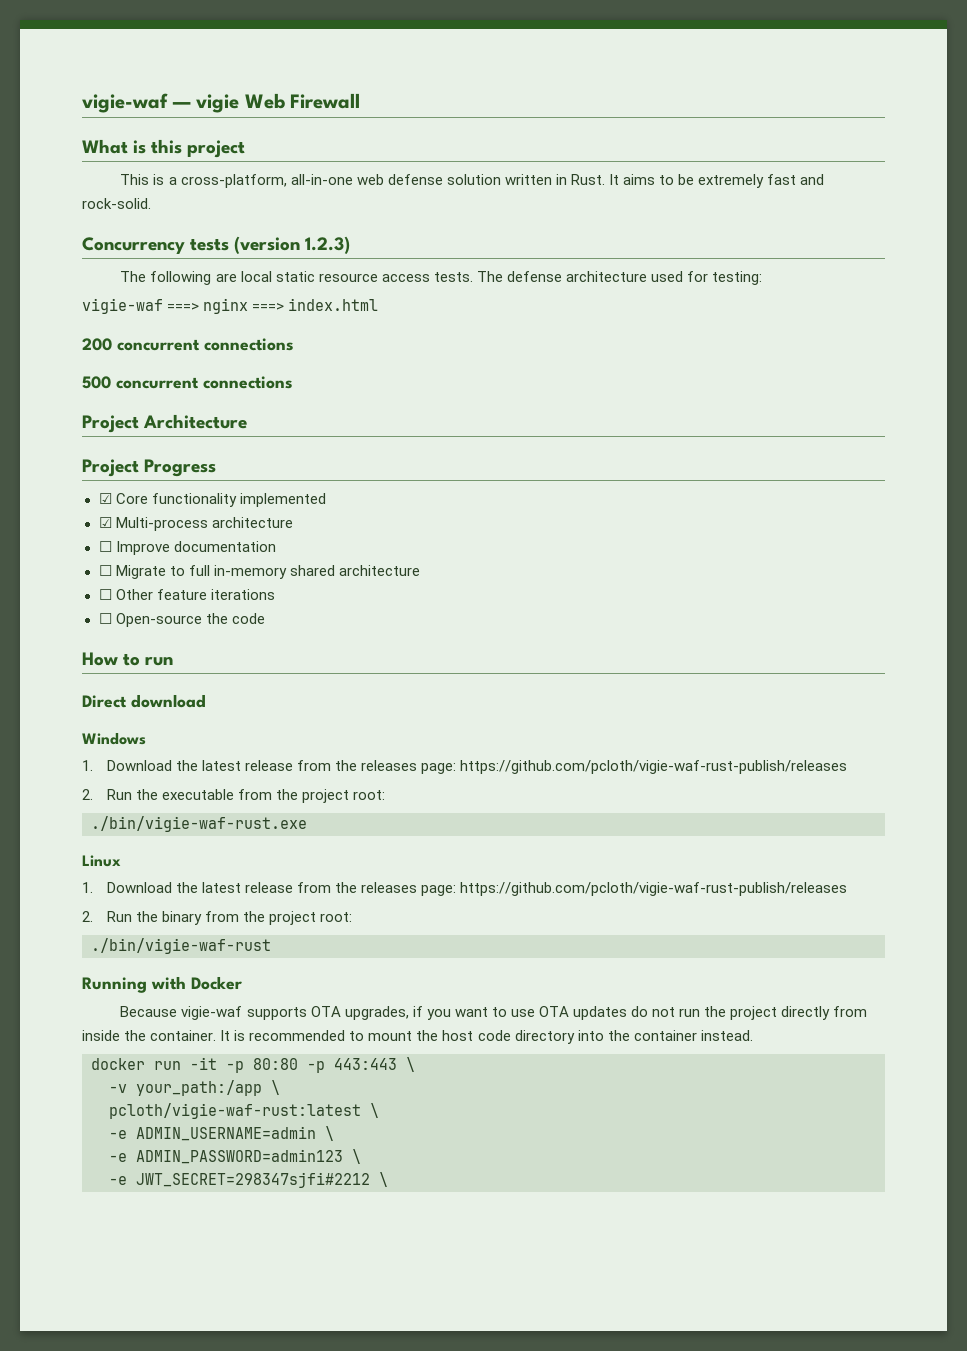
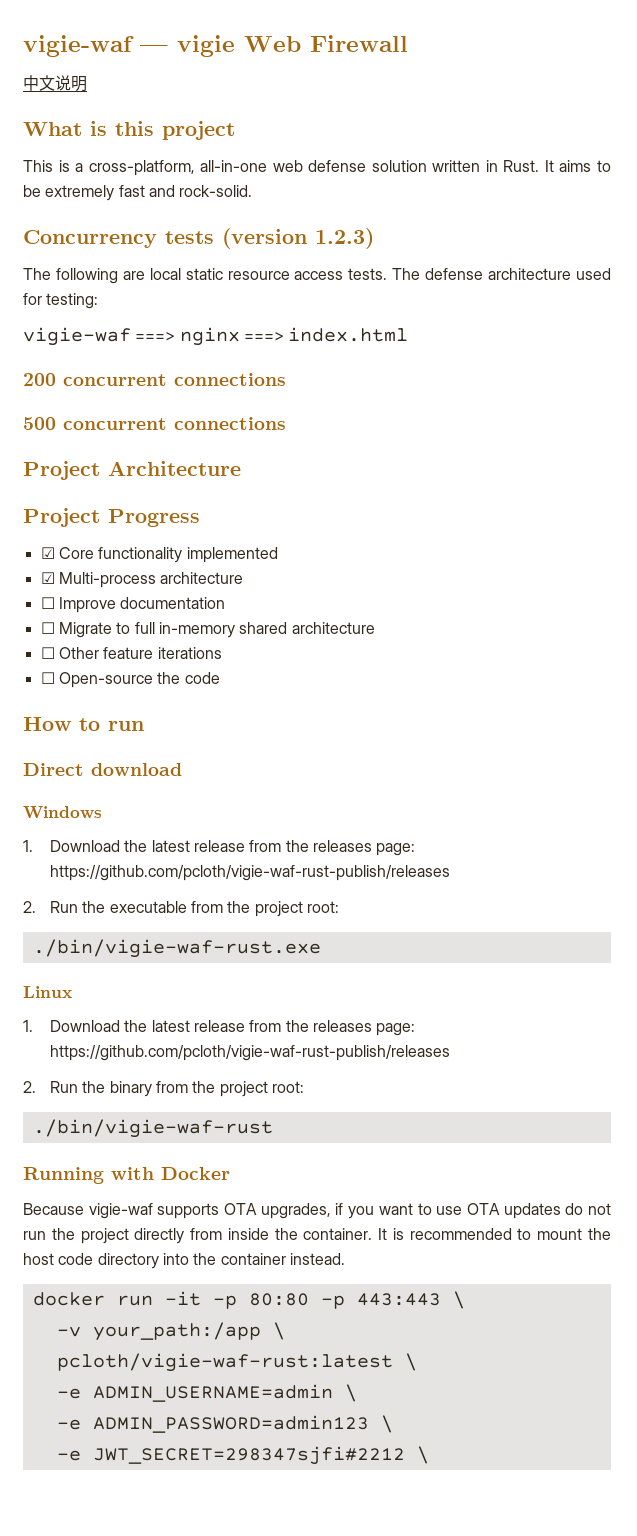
(361, 101) none -> [23,75,87,92] // 中文说明

